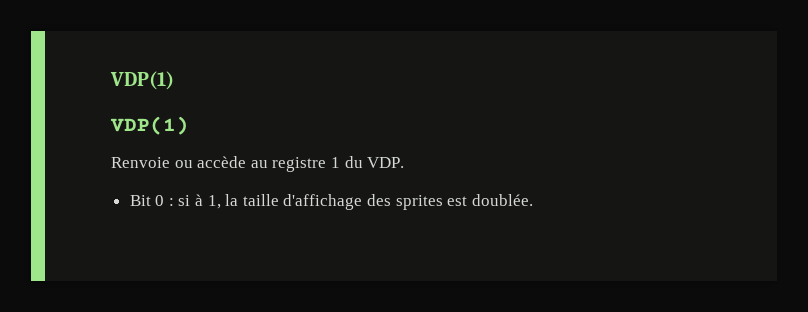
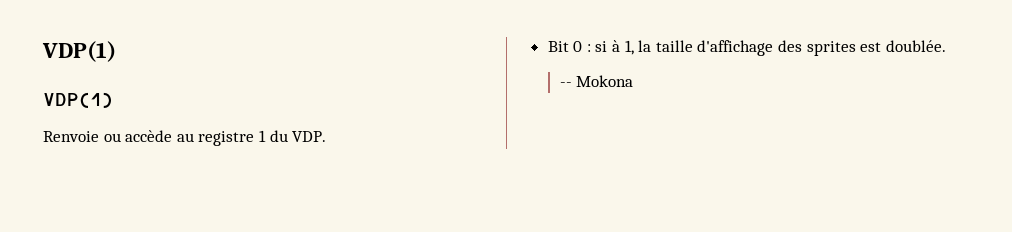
(533, 200) none -> [559,75,634,87] // -- Mokona

